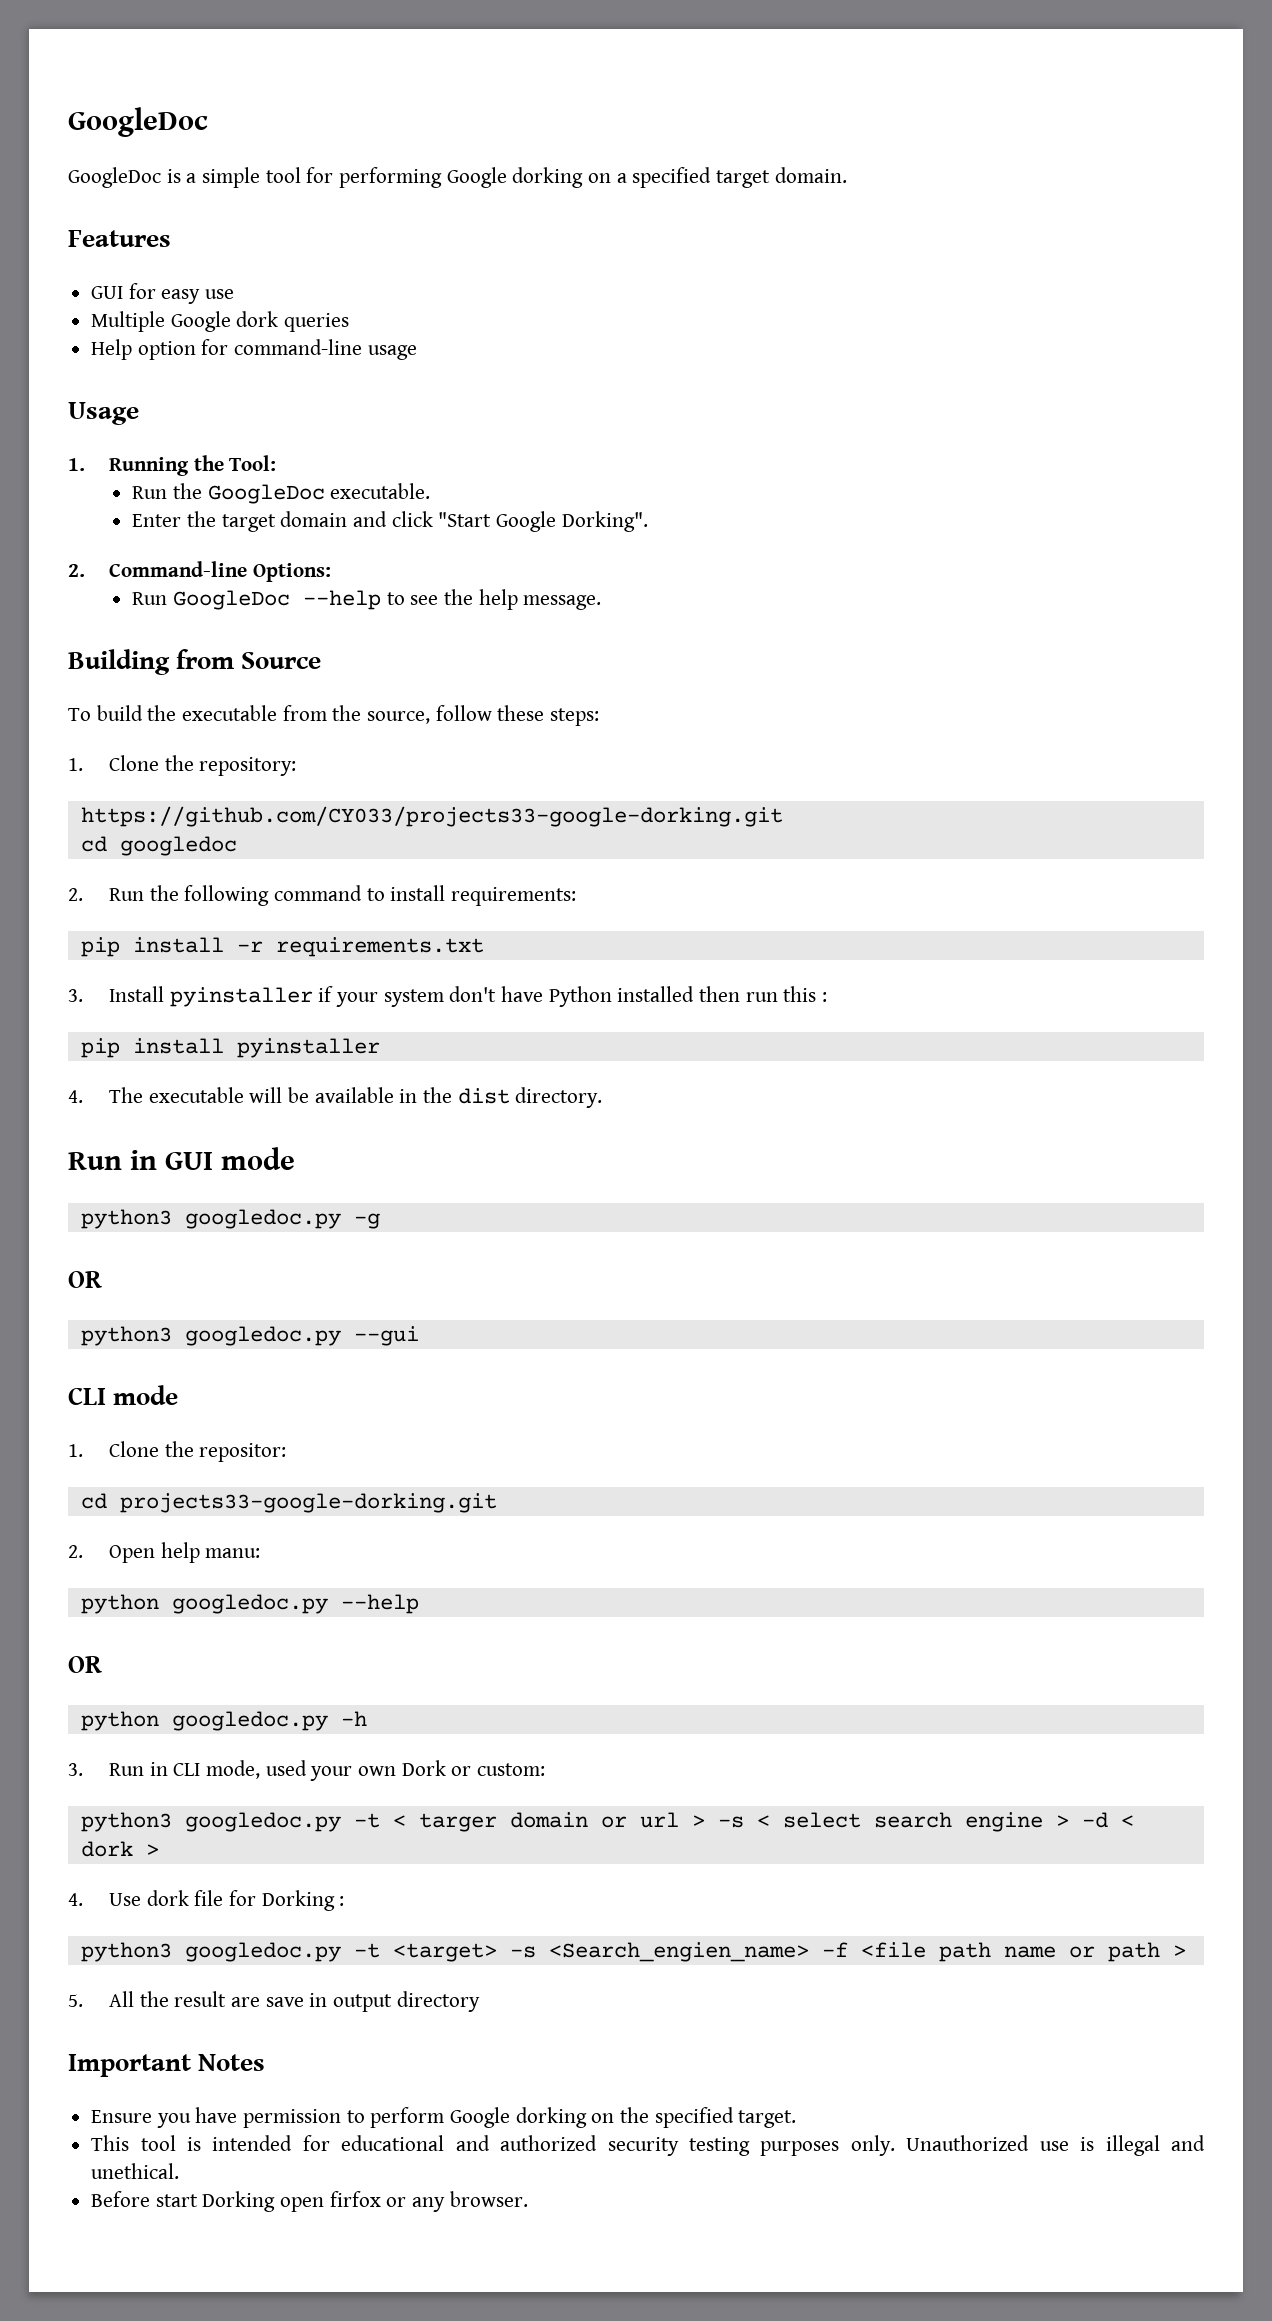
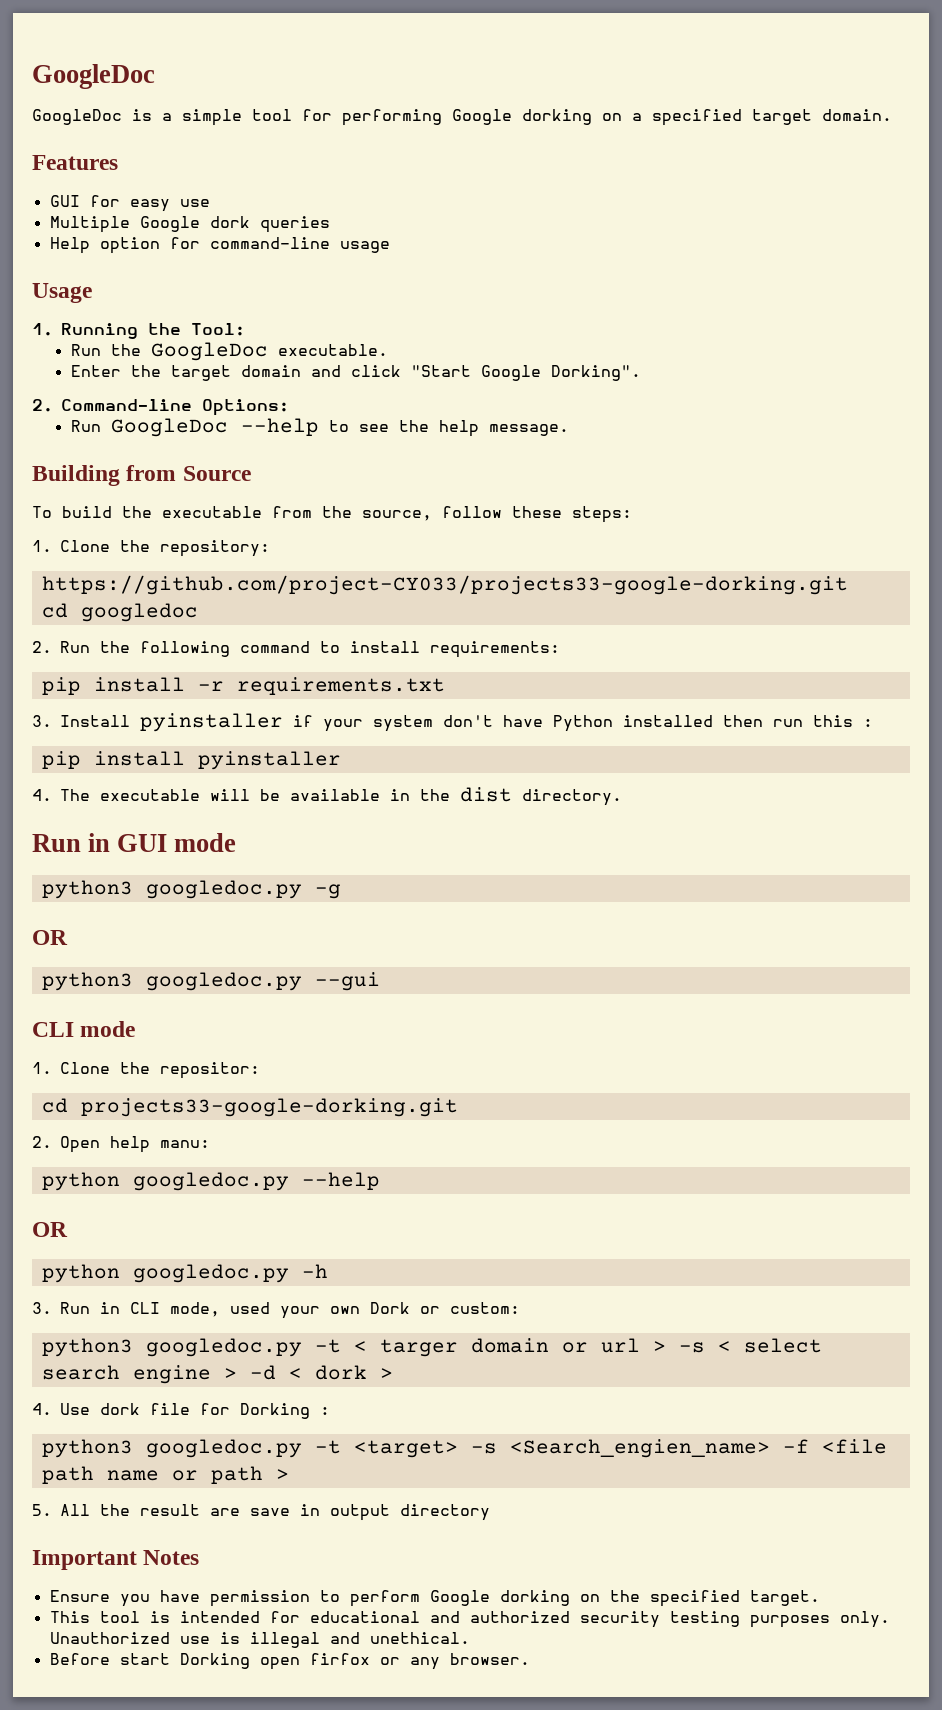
[80,806,783,827] https://github.com/CY033/projects33-google-dorking.git -> [41,575,848,595] https://github.com/project-CY033/projects33-google-dorking.git

